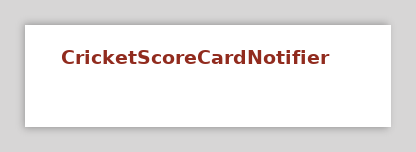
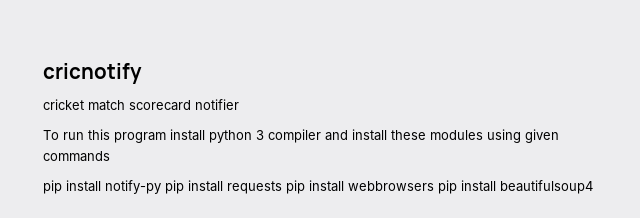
[61,50,330,64] CricketScoreCardNotifier -> [43,63,142,84] [43,99,239,111] [43,129,559,143] [43,151,110,162] [43,180,593,194] cricnotify // cricket match scorecard notifier // To run this program install python 3 compiler and install these modules using given commands // pip install notify-py pip install requests pip install webbrowsers pip install beautifulsoup4

